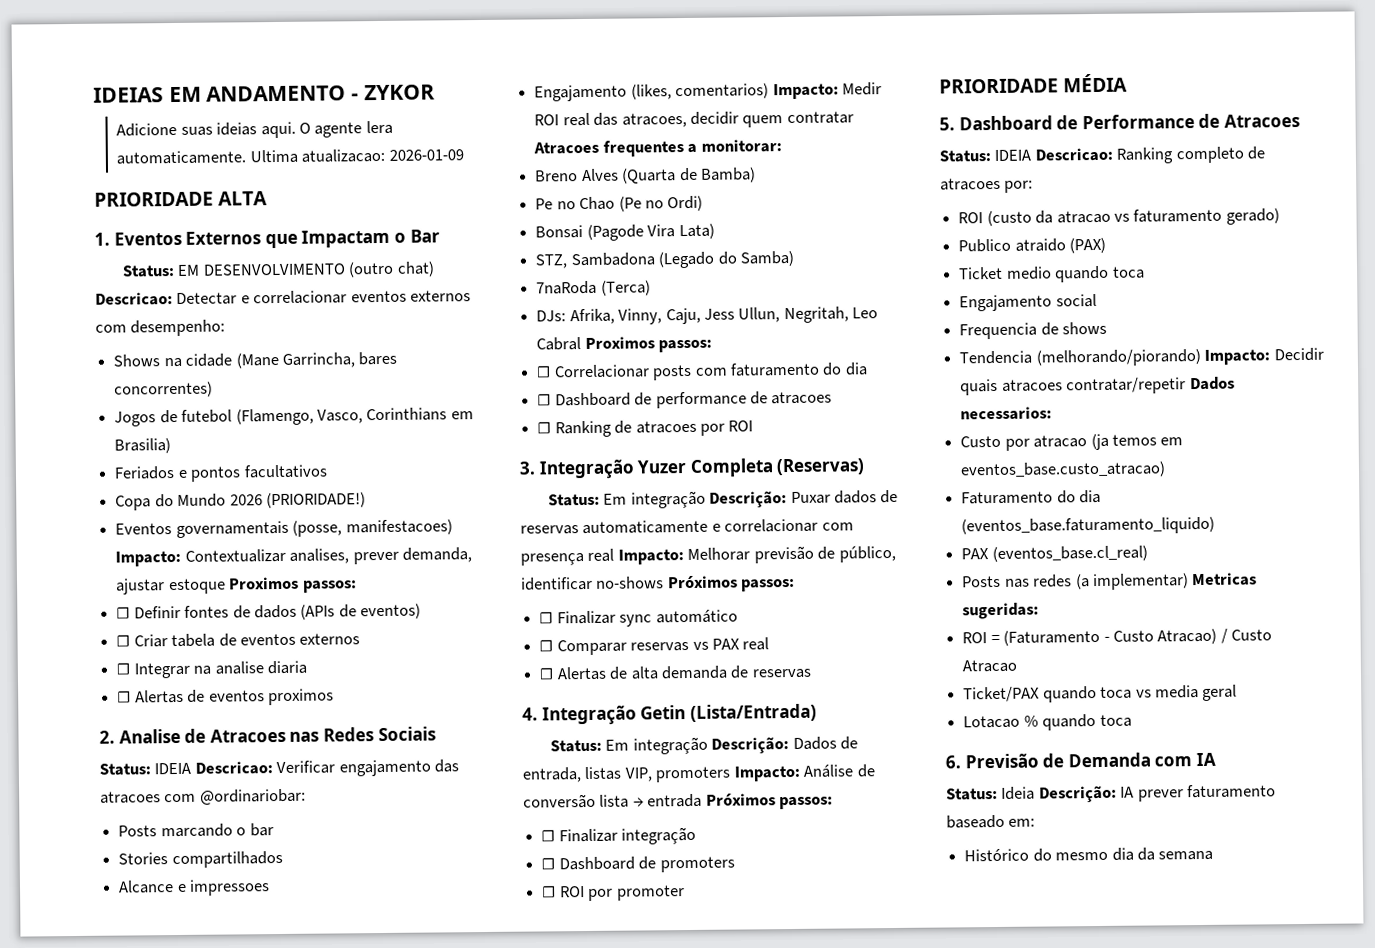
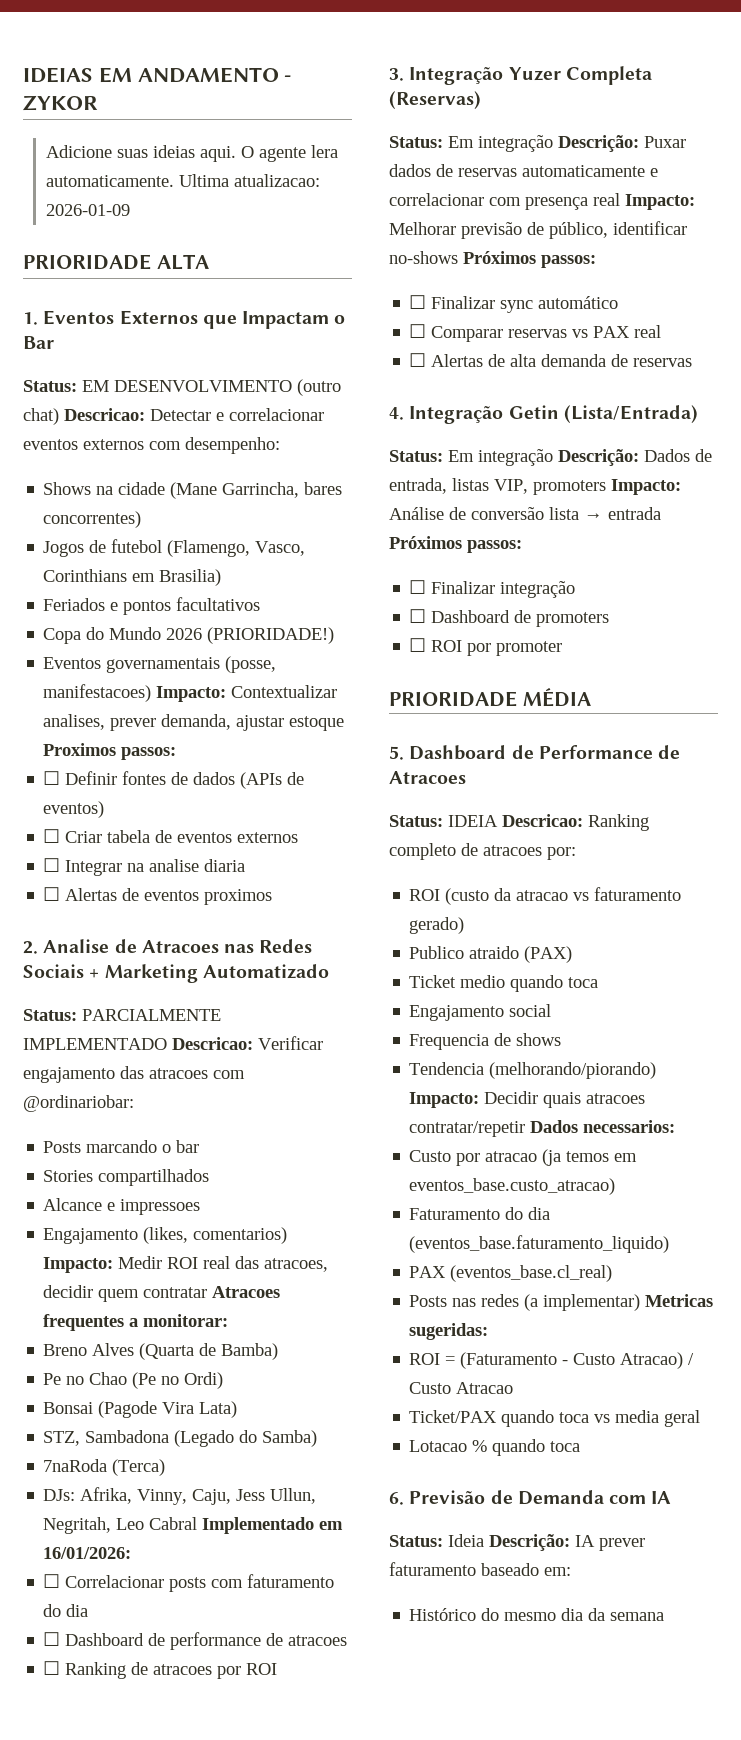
[99,762,192,776] // Status: IDEIA -> [89,964,329,983] [23,1009,221,1021] [23,1038,167,1050] + Marketing Automatizado // Status: PARCIALMENTE IMPLEMENTADO
[584,336,713,353] Proximos passos: -> [202,1517,344,1534] [43,1547,132,1559] Implementado em 16/01/2026:

